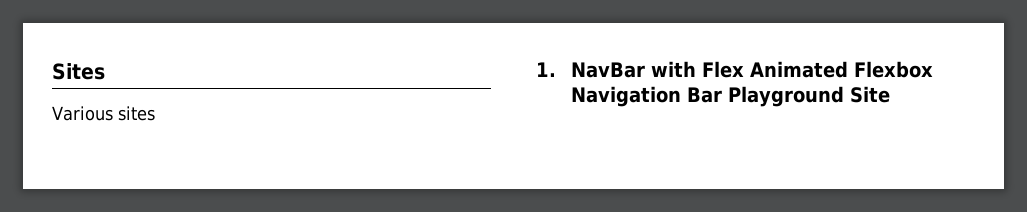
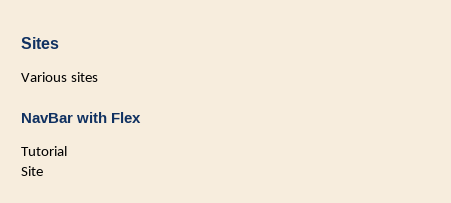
[536,62,556,77] 1. -> (98, 77) none
[749,61,933,78] [570,86,844,107] Animated Flexbox Navigation Bar Playground -> [21,146,67,156] // Tutorial //

